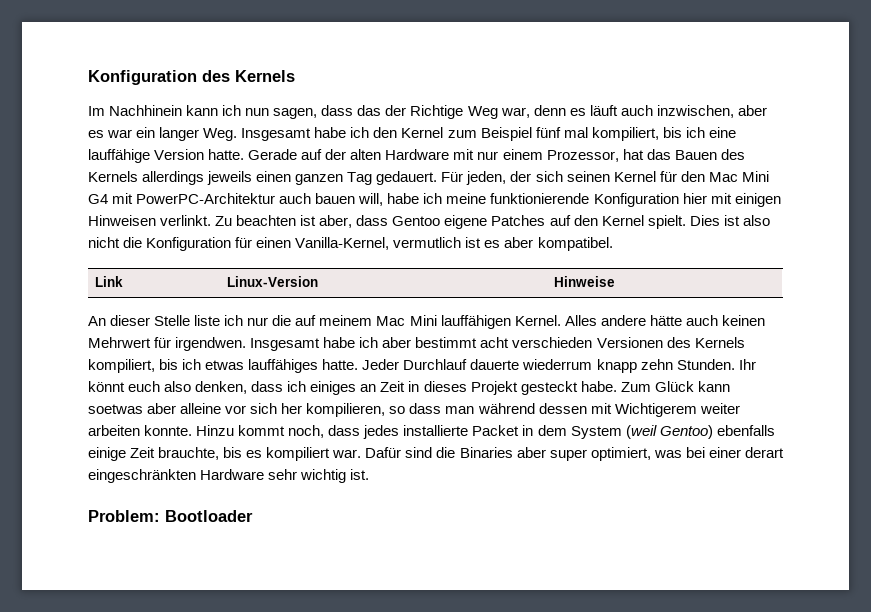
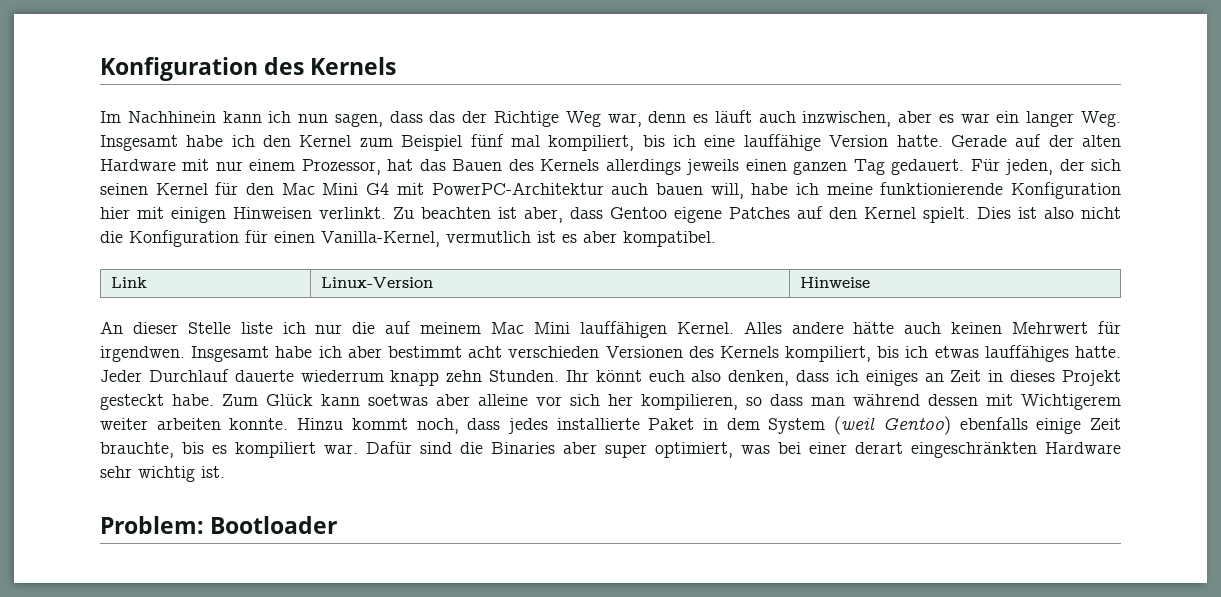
[472,425,520,436] Packet -> [648,418,695,430] Paket

